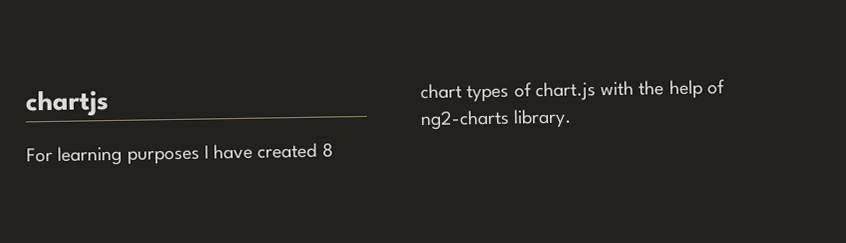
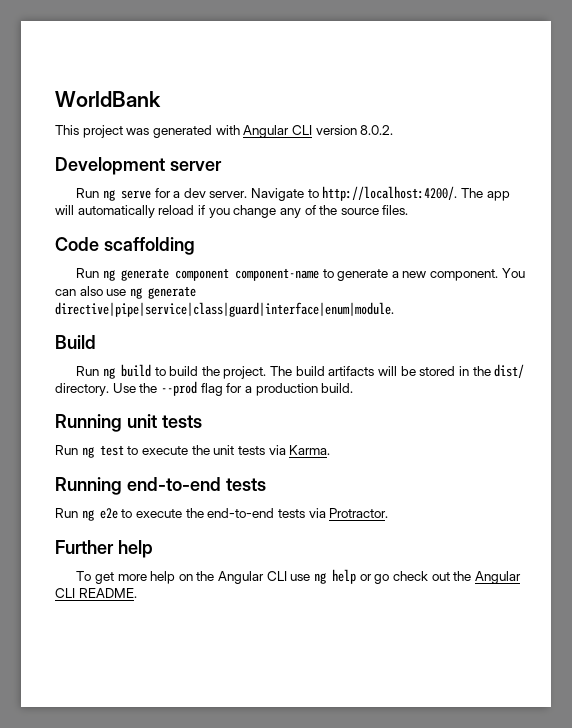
[25,90,109,118] [26,142,334,166] [420,79,725,103] [420,108,573,131] chartjs // For learning purposes I have created 8 chart types of chart.js with the help of ng2-charts library. -> [55,91,161,107] [55,125,394,138] [55,157,222,175] [76,186,510,201] [55,205,409,218] [55,237,195,255] [76,268,525,281] [55,286,196,299] [55,302,394,317] [55,335,96,349] [76,364,525,379] [55,381,354,396] [55,414,202,432] [55,445,331,458] [55,477,266,495] [55,508,389,521] [55,540,153,558] [76,569,521,584] [55,588,137,598] WorldBank // This project was generated with Angular CLI version 8.0.2. // Development server // Run ng serve for a dev server. Navigate to http://localhost:4200/. The app will automatically reload if you change any of the source files. // Code scaffolding // Run ng generate component component-name to generate a new component. You can also use ng generate directive|pipe|service|class|guard|interface|enum|module. // Build // Run ng build to build the project. The build artifacts will be stored in the dist/ directory. Use the --prod flag for a production build. // Running unit tests // Run ng test to execute the unit tests via Karma. // Running end-to-end tests // Run ng e2e to execute the end-to-end tests via Protractor. // Further help // To get more help on the Angular CLI use ng help or go check out the Angular CLI README.

